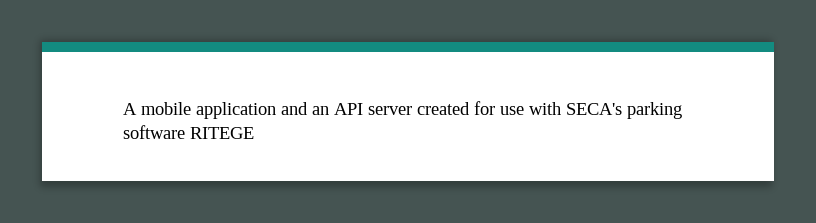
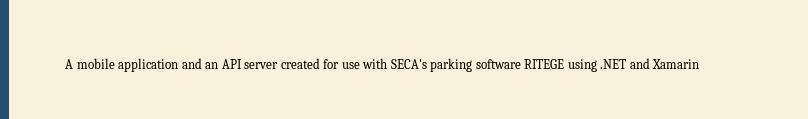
(254, 133) none -> [567,58,700,72] using .NET and Xamarin

